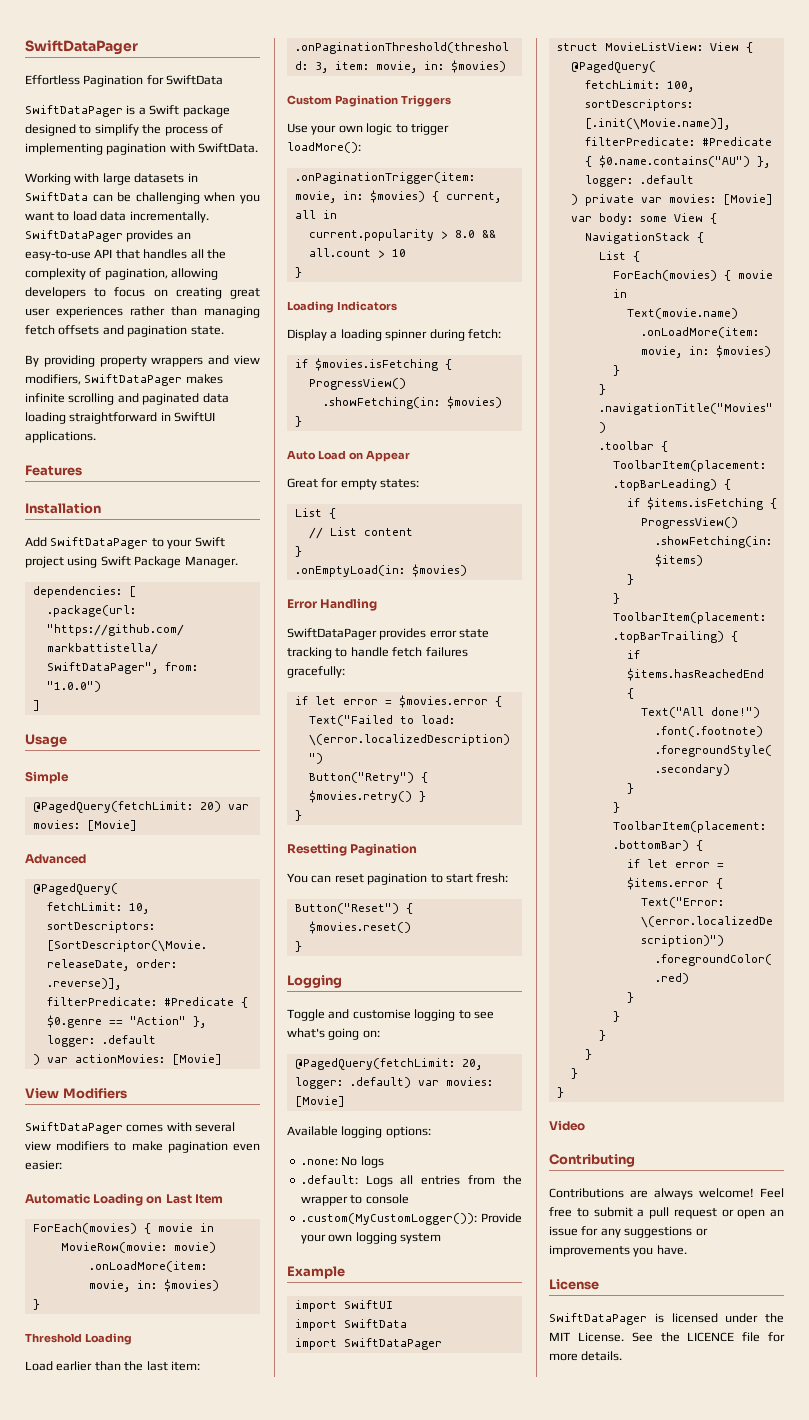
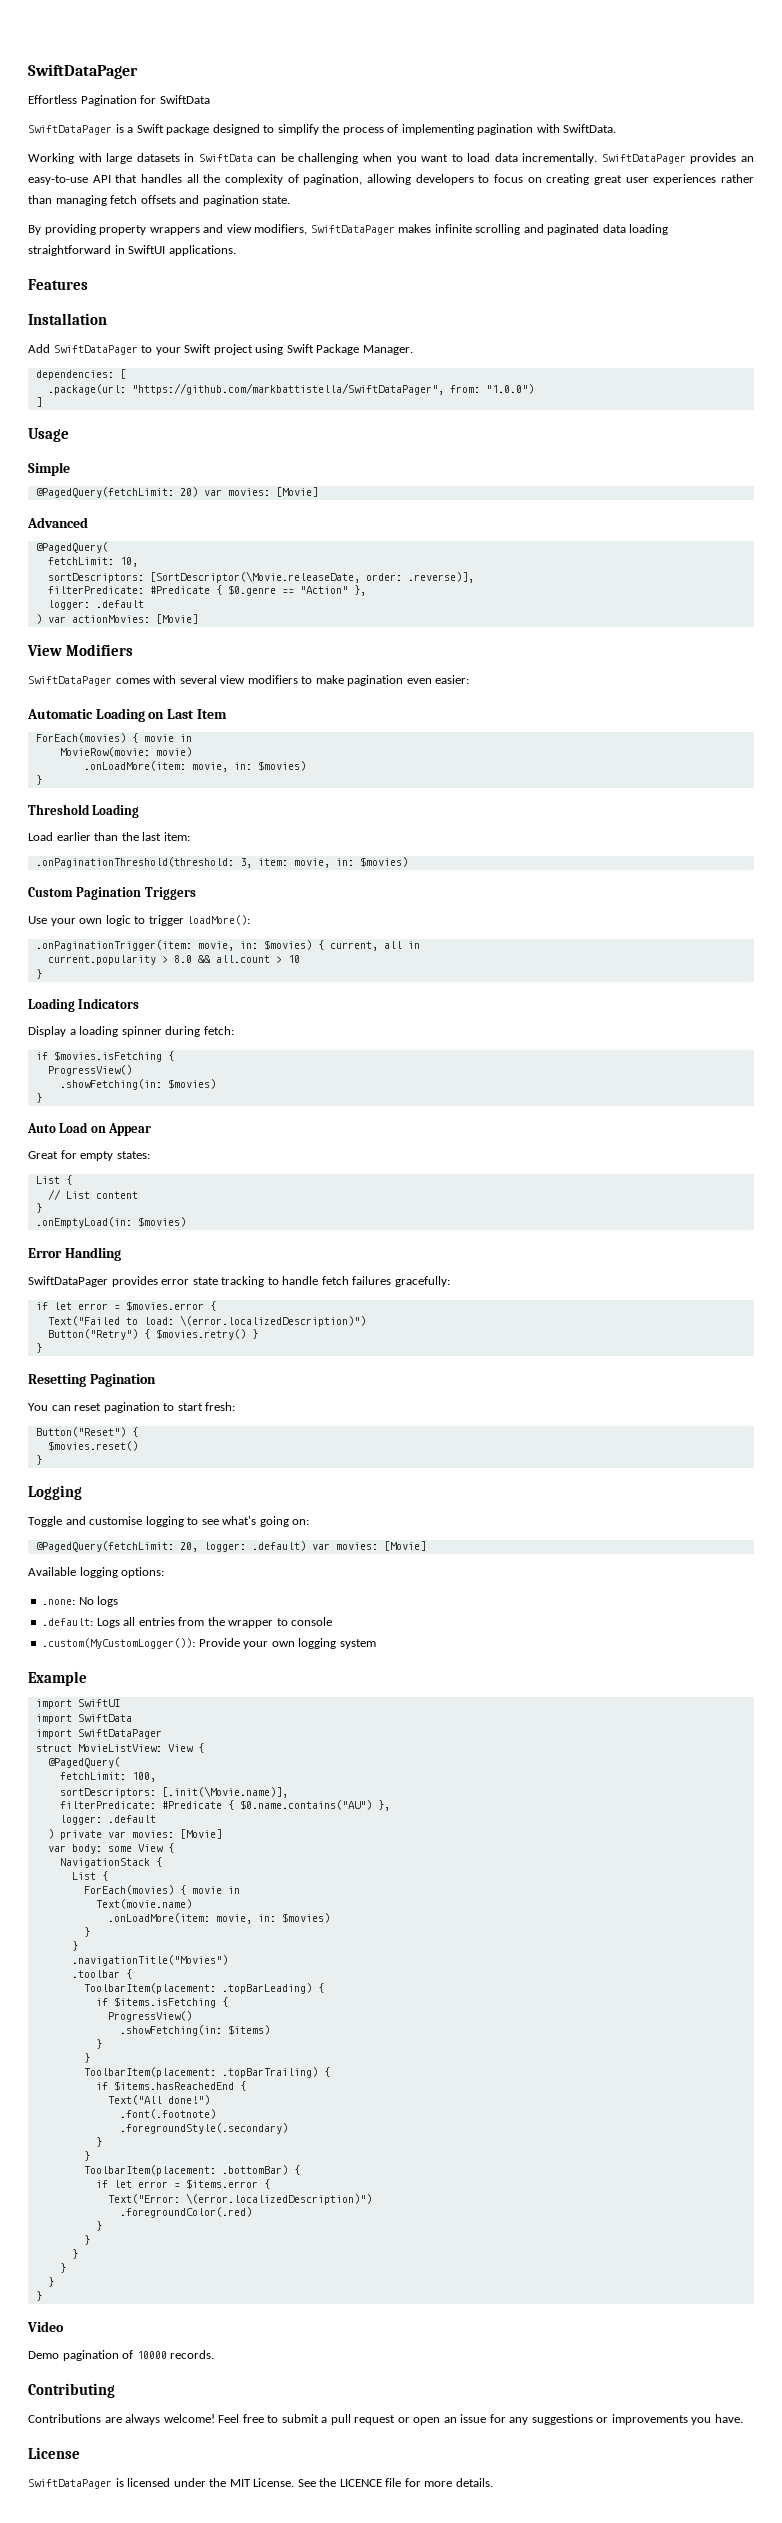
(585, 1125) none -> [28,2350,215,2361] // Demo pagination of 10000 records.

